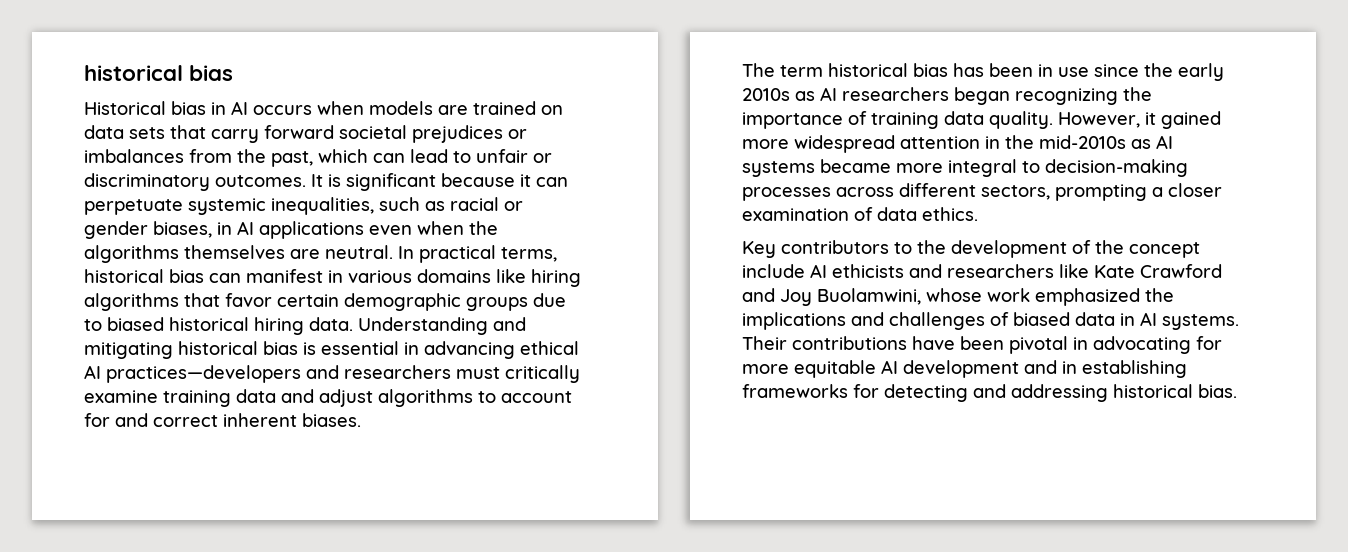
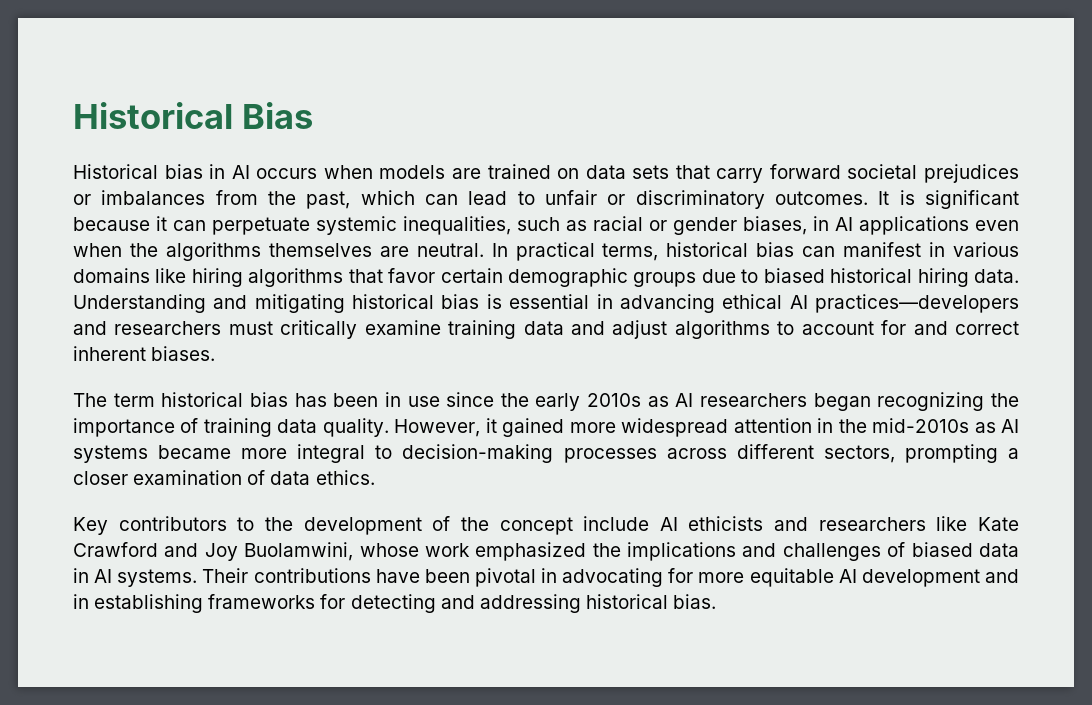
[84,65,234,81] historical bias -> [73,102,314,129] Historical Bias

